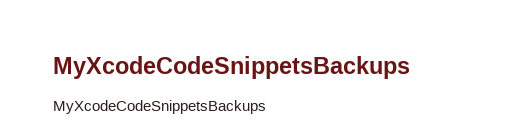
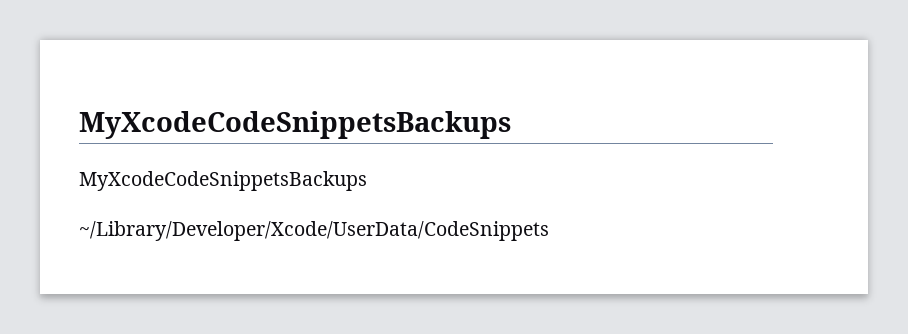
(266, 107) none -> [79,221,549,241] // ~/Library/Developer/Xcode/UserData/CodeSnippets

